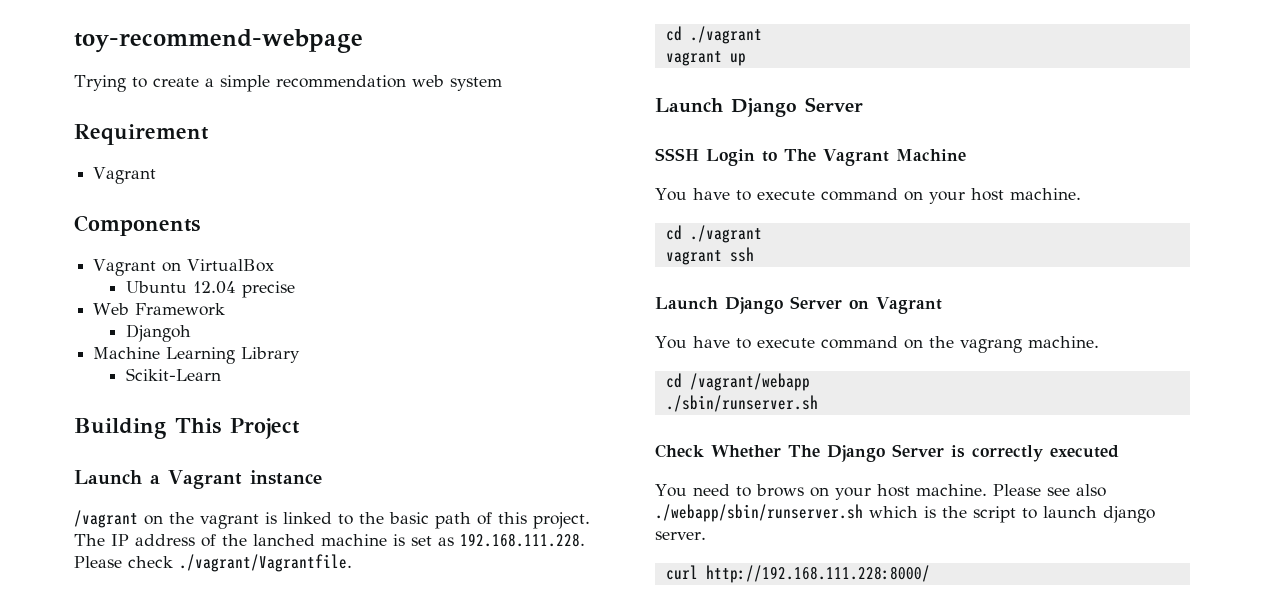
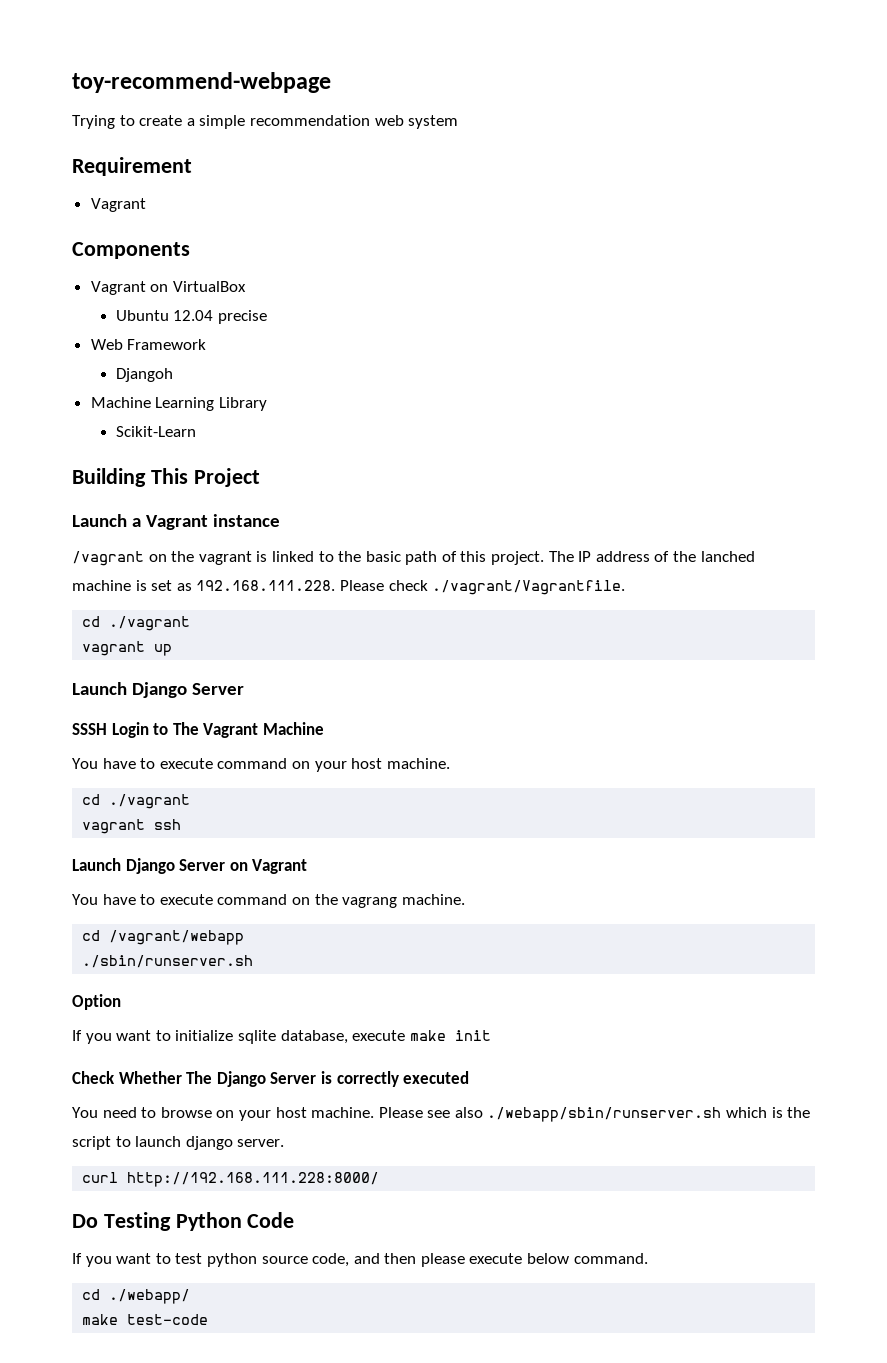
(818, 403) none -> [72,994,121,1010] [72,1030,491,1044] // Option // If you want to initialize sqlite database, execute make init
[755,484,804,497] brows -> [160,1107,212,1118] browse
(930, 574) none -> [72,1212,295,1231] [72,1253,648,1267] [82,1289,191,1304] [82,1314,209,1325] // Do Testing Python Code // If you want to test python source code, and then please execute below command. // cd ./webapp/ // make test-code

